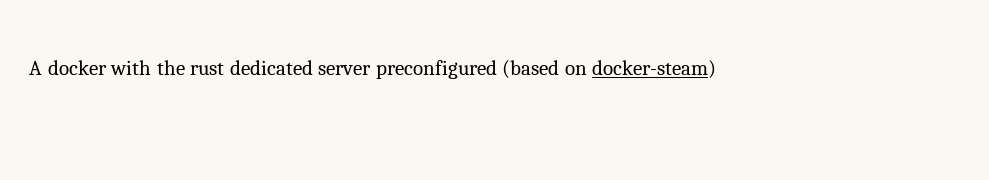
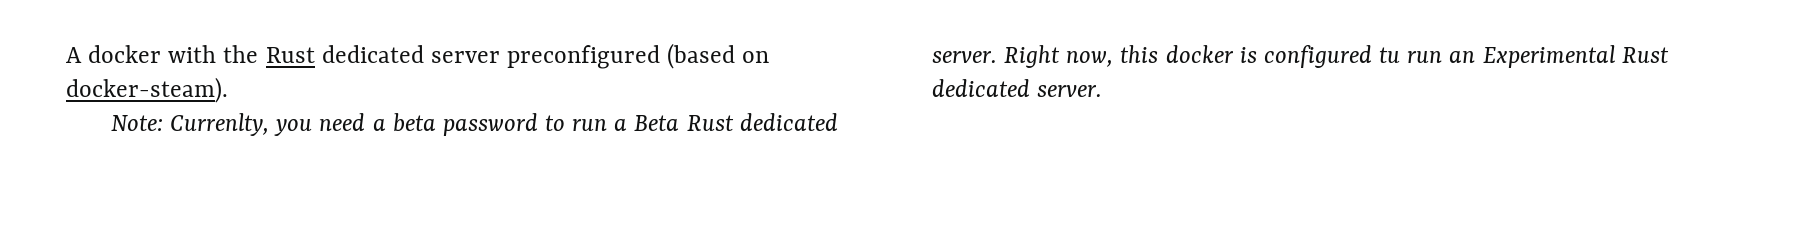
[190,63,225,75] rust -> [265,47,315,63] Rust
[592,60,717,79] docker-steam) -> [66,77,228,103] [110,113,838,136] [932,45,1669,68] [932,79,1103,97] docker-steam). // Note: Currenlty, you need a beta password to run a Beta Rust dedicated server. Right now, this docker is configured tu run an Experimental Rust dedicated server.

